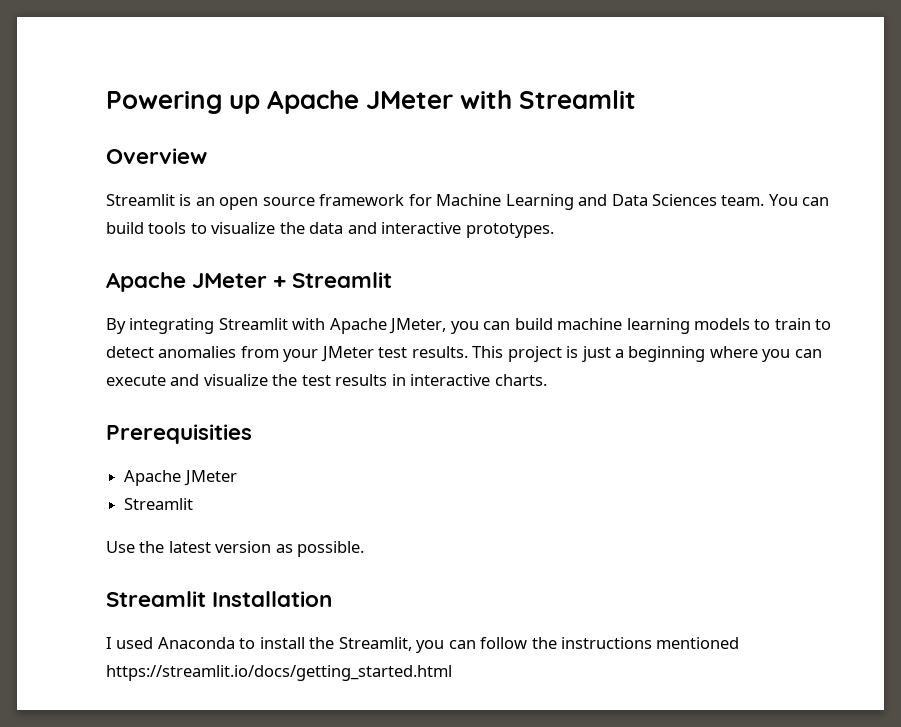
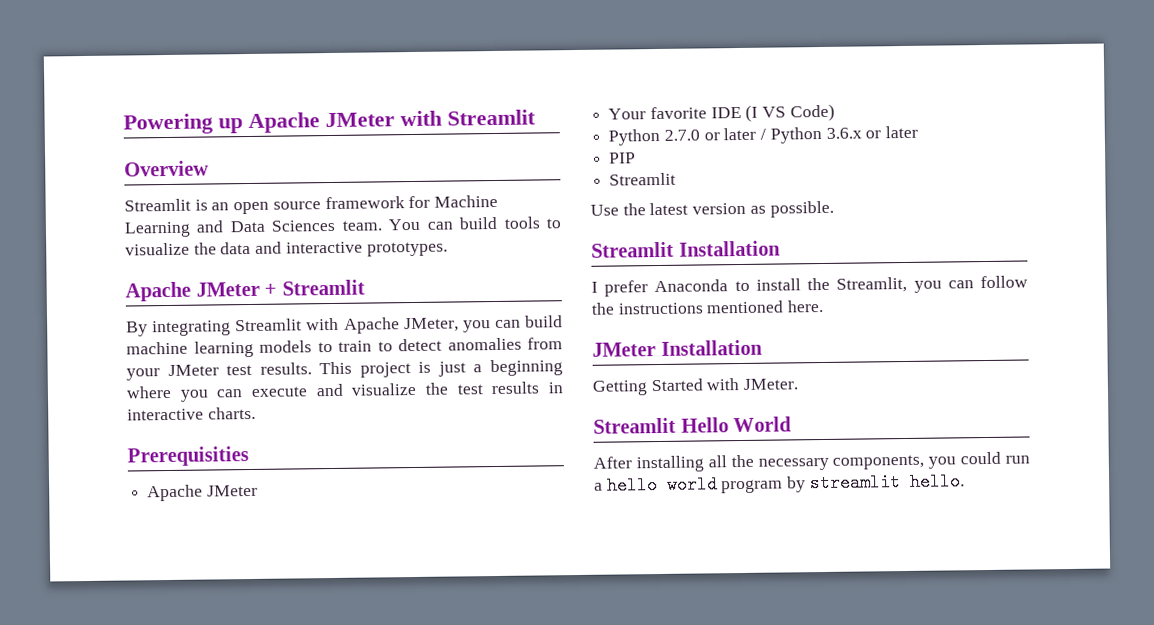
(237, 478) none -> [608,103,835,122] [608,125,919,146] [609,152,637,164] // Your favorite IDE (I VS Code) // Python 2.7.0 or later / Python 3.6.x or later // PIP
[116,637,154,649] used -> [604,280,649,297] prefer
[106,665,452,681] https://streamlit.io/docs/getting_started.html -> [787,299,825,313] [592,339,763,357] [592,378,799,396] [593,416,793,434] [593,451,1030,473] [594,472,965,495] here. // JMeter Installation // Getting Started with JMeter. // Streamlit Hello World // After installing all the necessary components, you could run a hello world program by streamlit hello.

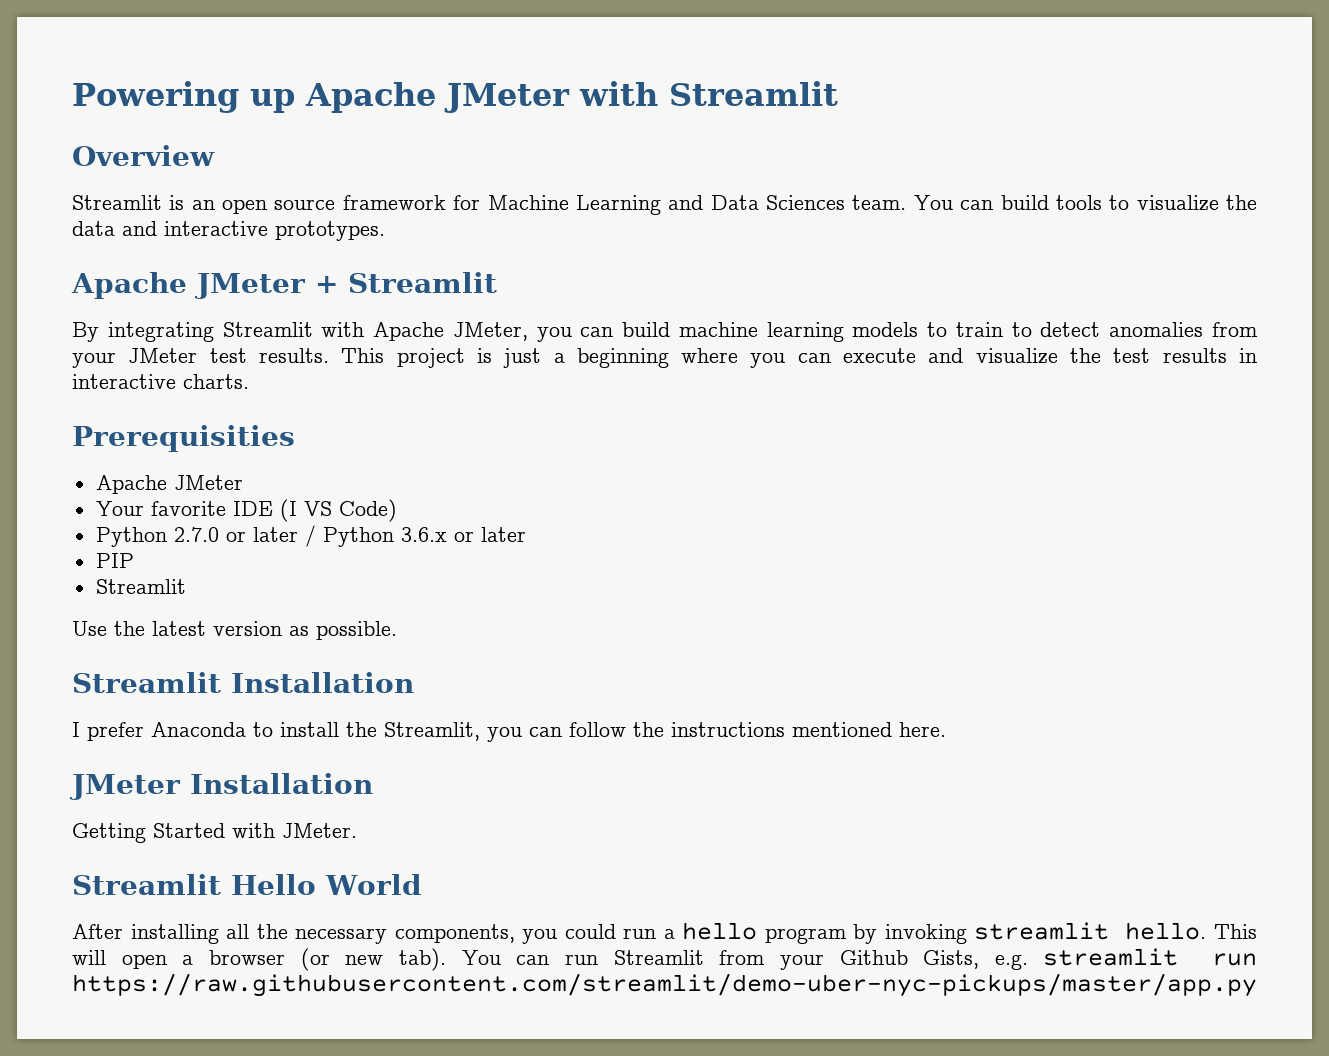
[666,475,718,494] world -> (758, 931) none
(807, 484) none -> [884,924,967,944] invoking
(965, 481) none -> [1214,924,1257,939] [72,948,1257,971] [72,973,1257,997] This will open a browser (or new tab). You can run Streamlit from your Github Gists, e.g. streamlit run https://raw.githubusercontent.com/streamlit/demo-uber-nyc-pickups/master/app.py

